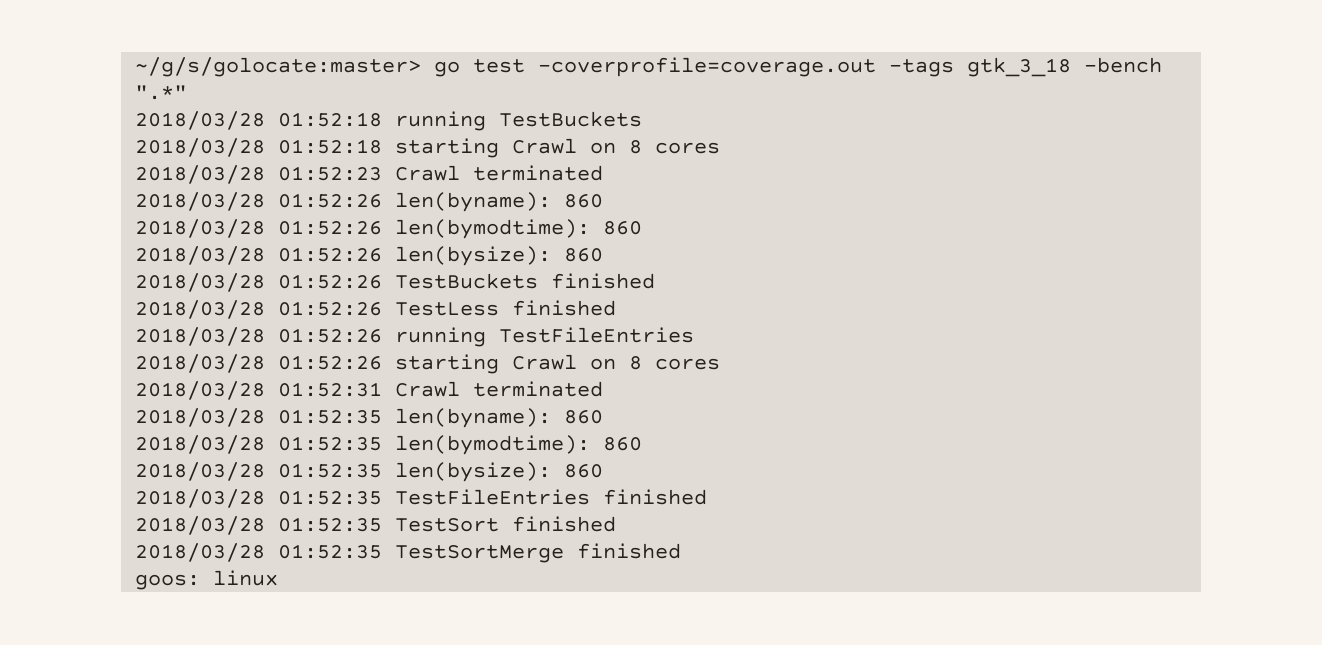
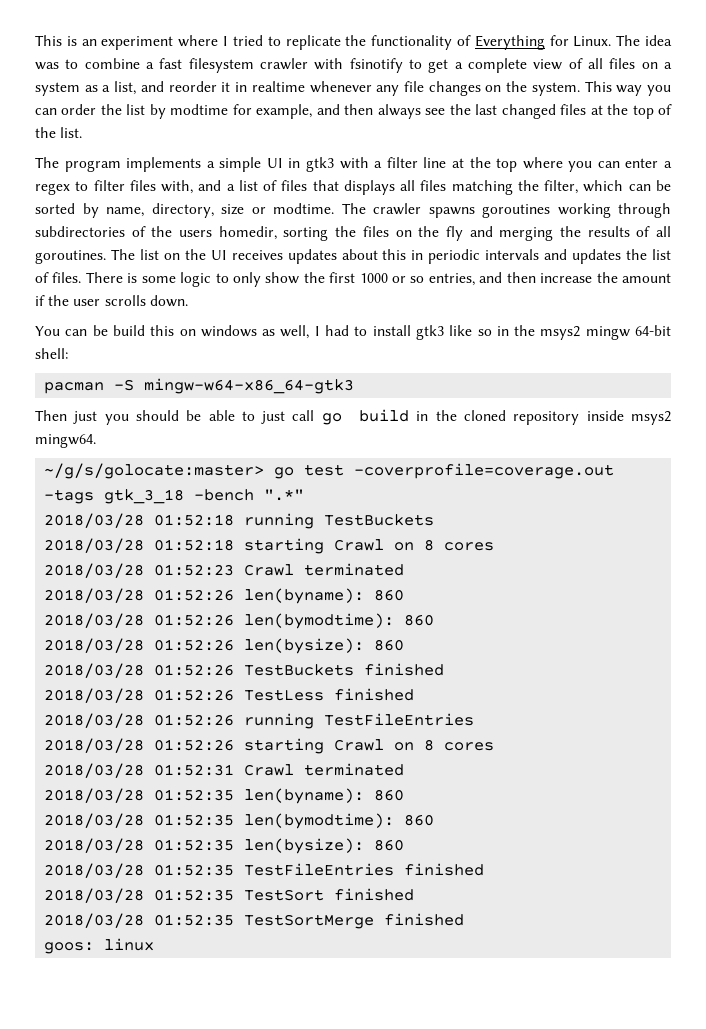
(134, 67) none -> [35,35,672,50] [35,58,673,73] [35,81,671,96] [35,104,673,119] [35,127,83,138] [35,157,672,172] [35,180,671,195] [35,203,671,218] [35,226,671,241] [35,249,671,264] [35,272,672,287] [35,295,188,307] [35,325,671,340] [35,348,68,359] [44,378,355,394] [35,409,671,425] [35,434,96,448] This is an experiment where I tried to replicate the functionality of Everything for Linux. The idea was to combine a fast filesystem crawler with fsinotify to get a complete view of all files on a system as a list, and reorder it in realtime whenever any file changes on the system. This way you can order the list by modtime for example, and then always see the last changed files at the top of the list. // The program implements a simple UI in gtk3 with a filter line at the top where you can enter a regex to filter files with, and a list of files that displays all files matching the filter, which can be sorted by name, directory, size or modtime. The crawler spawns goroutines working through subdirectories of the users homedir, sorting the files on the fly and merging the results of all goroutines. The list on the UI receives updates about this in periodic intervals and updates the list of files. There is some logic to only show the first 1000 or so entries, and then increase the amount if the user scrolls down. // You can be build this on windows as well, I had to install gtk3 like so in the msys2 mingw 64-bit shell: // pacman -S mingw-w64-x86_64-gtk3 // Then just you should be able to just call go build in the cloned repository inside msys2 mingw64. //

